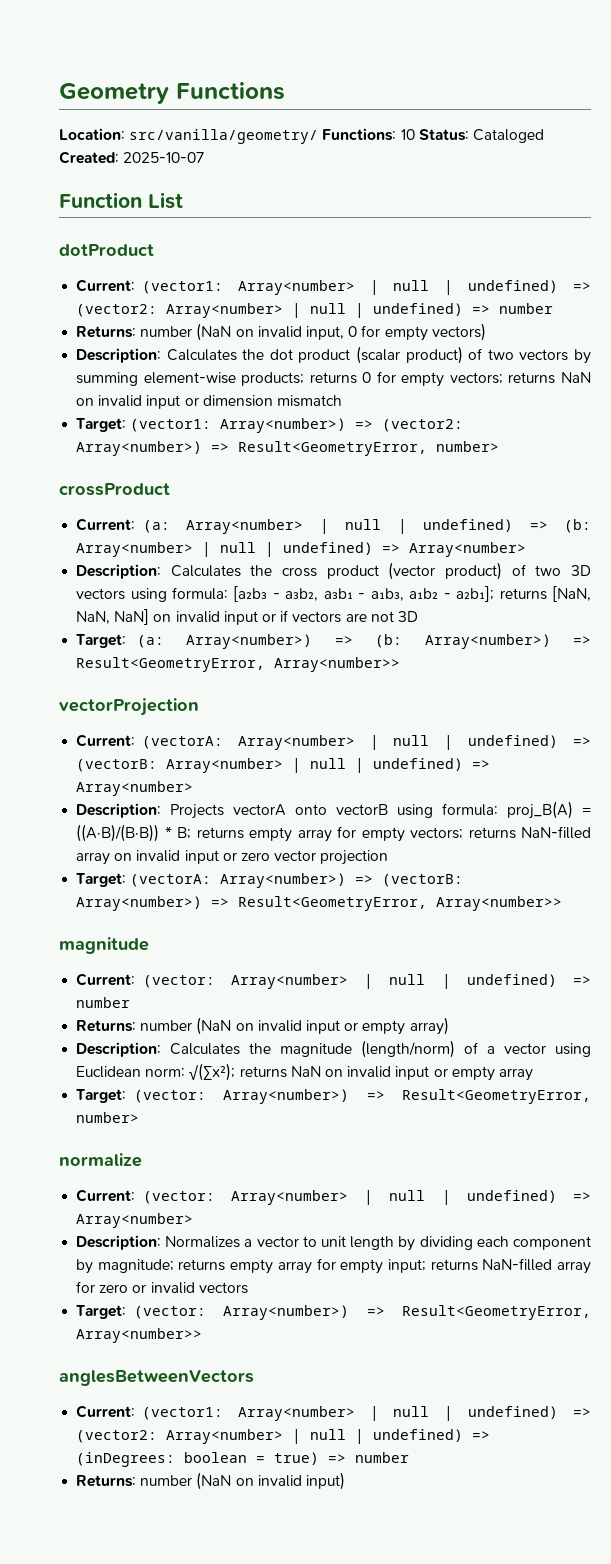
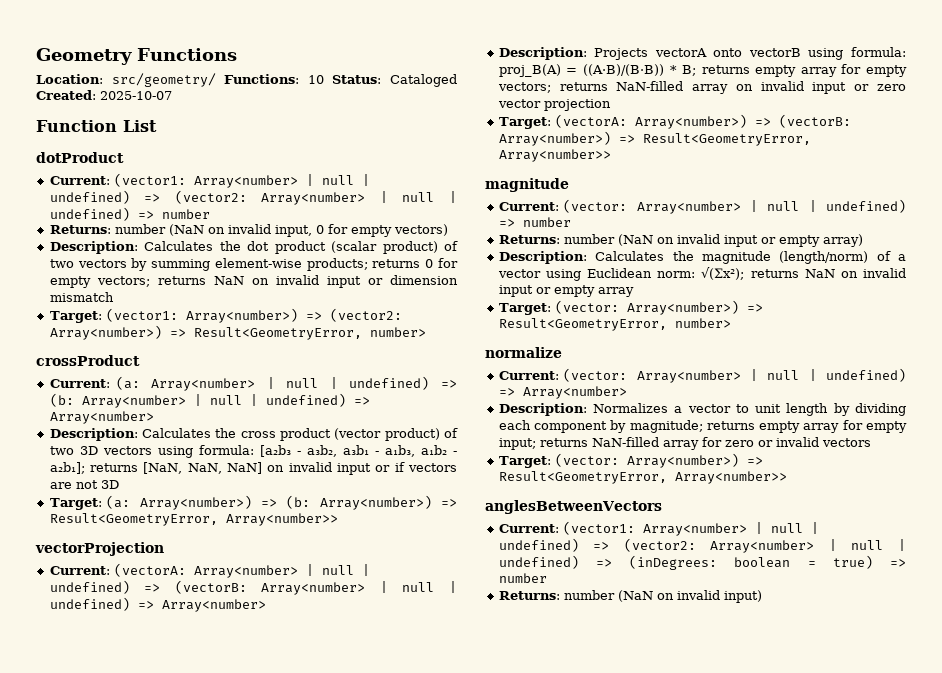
[129,129,319,144] src/vanilla/geometry/ -> [111,73,216,87] src/geometry/

